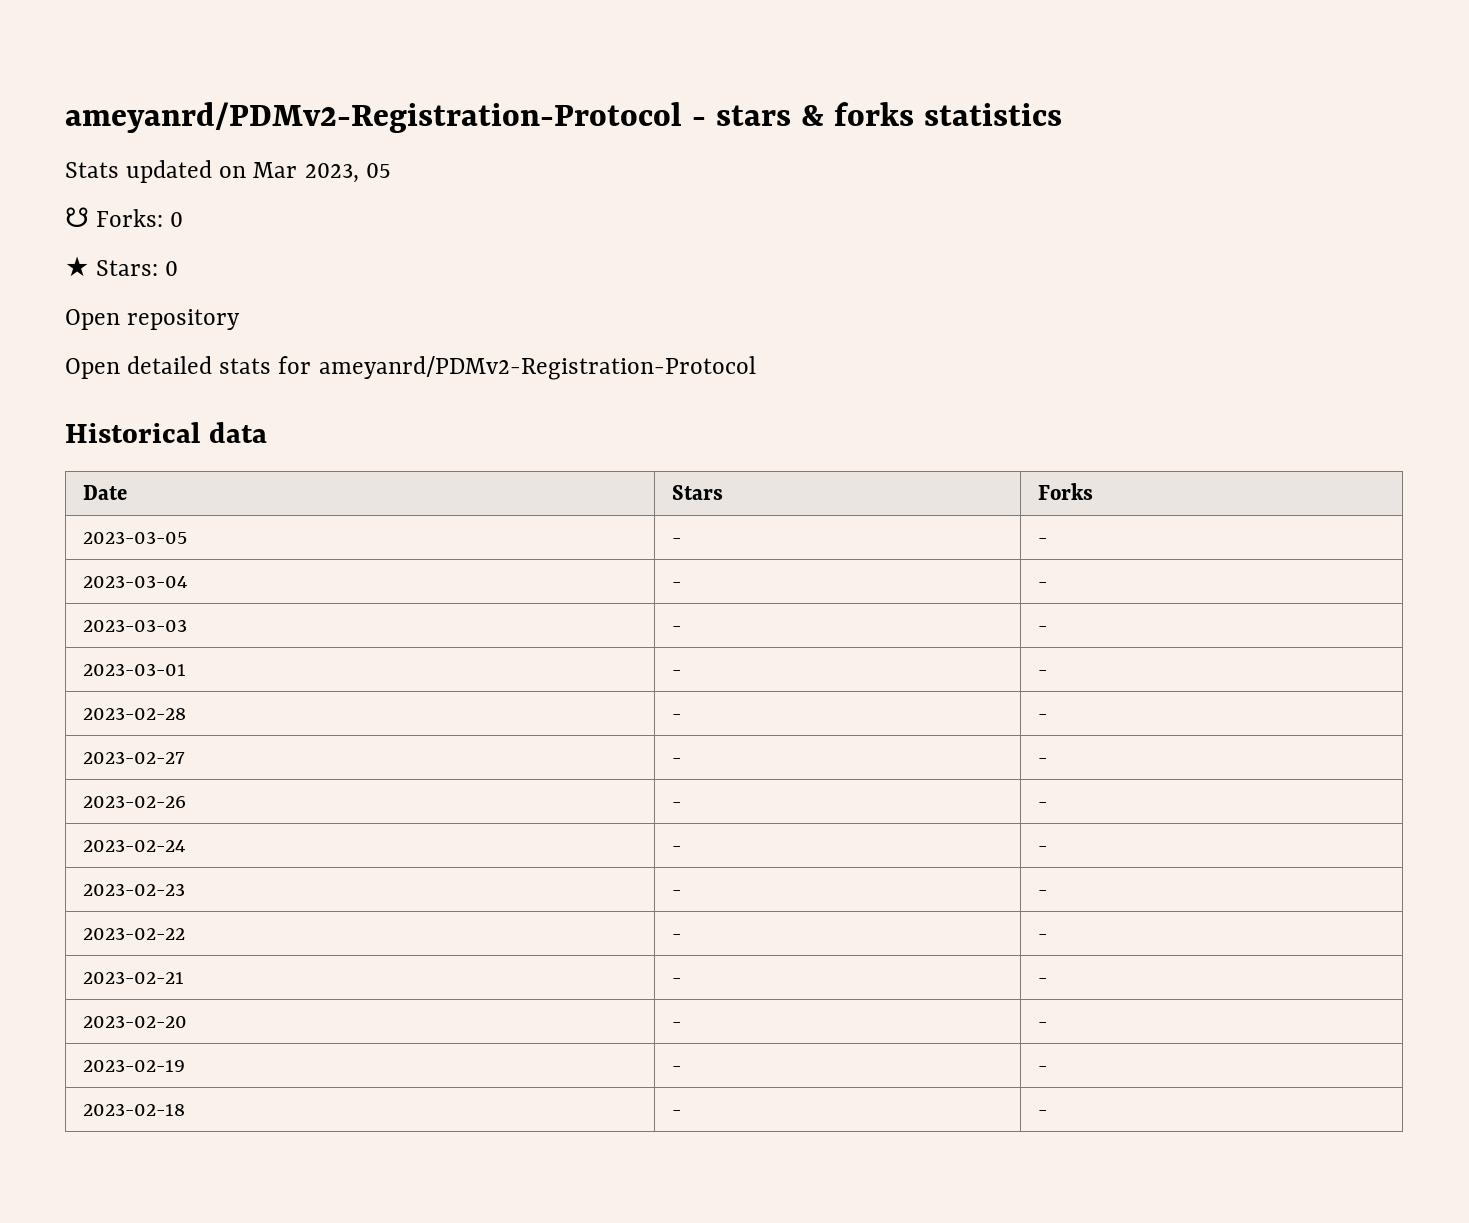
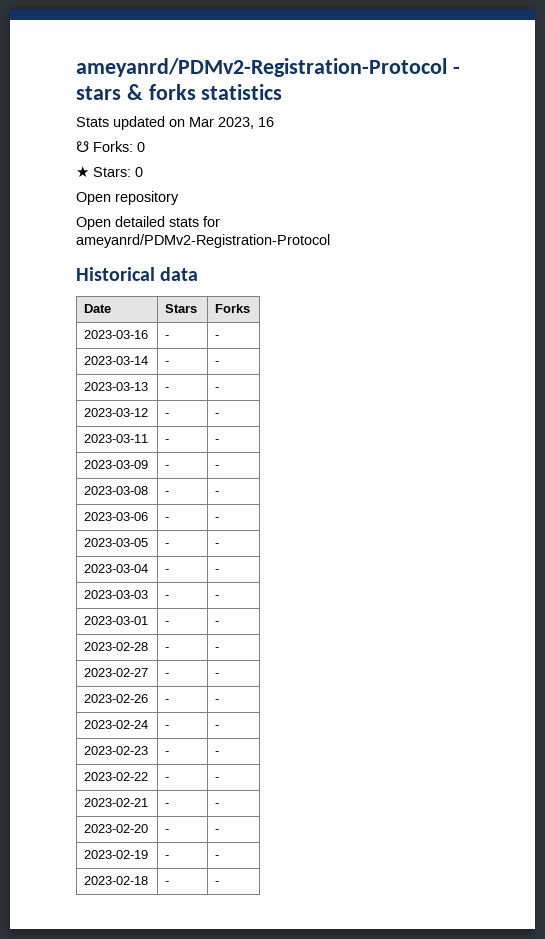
[365,163,391,178] 05 -> [258,117,274,127] 16
(1094, 491) none -> [84,330,149,339] [165,335,170,339] [215,335,220,339] [84,356,149,365] [165,361,170,365] [215,361,220,365] [84,382,149,391] [165,387,170,391] [215,387,220,391] [84,408,149,417] [165,413,170,417] [215,413,220,417] [84,434,149,443] [165,439,170,443] [215,439,220,443] [84,460,149,469] [165,465,170,469] [215,465,220,469] [84,486,149,495] [165,491,170,495] [215,491,220,495] [84,512,149,521] [165,517,170,521] [215,517,220,521] // 2023-03-16 | - | - // 2023-03-14 | - | - // 2023-03-13 | - | - // 2023-03-12 | - | - // 2023-03-11 | - | - // 2023-03-09 | - | - // 2023-03-08 | - | - // 2023-03-06 | - | -

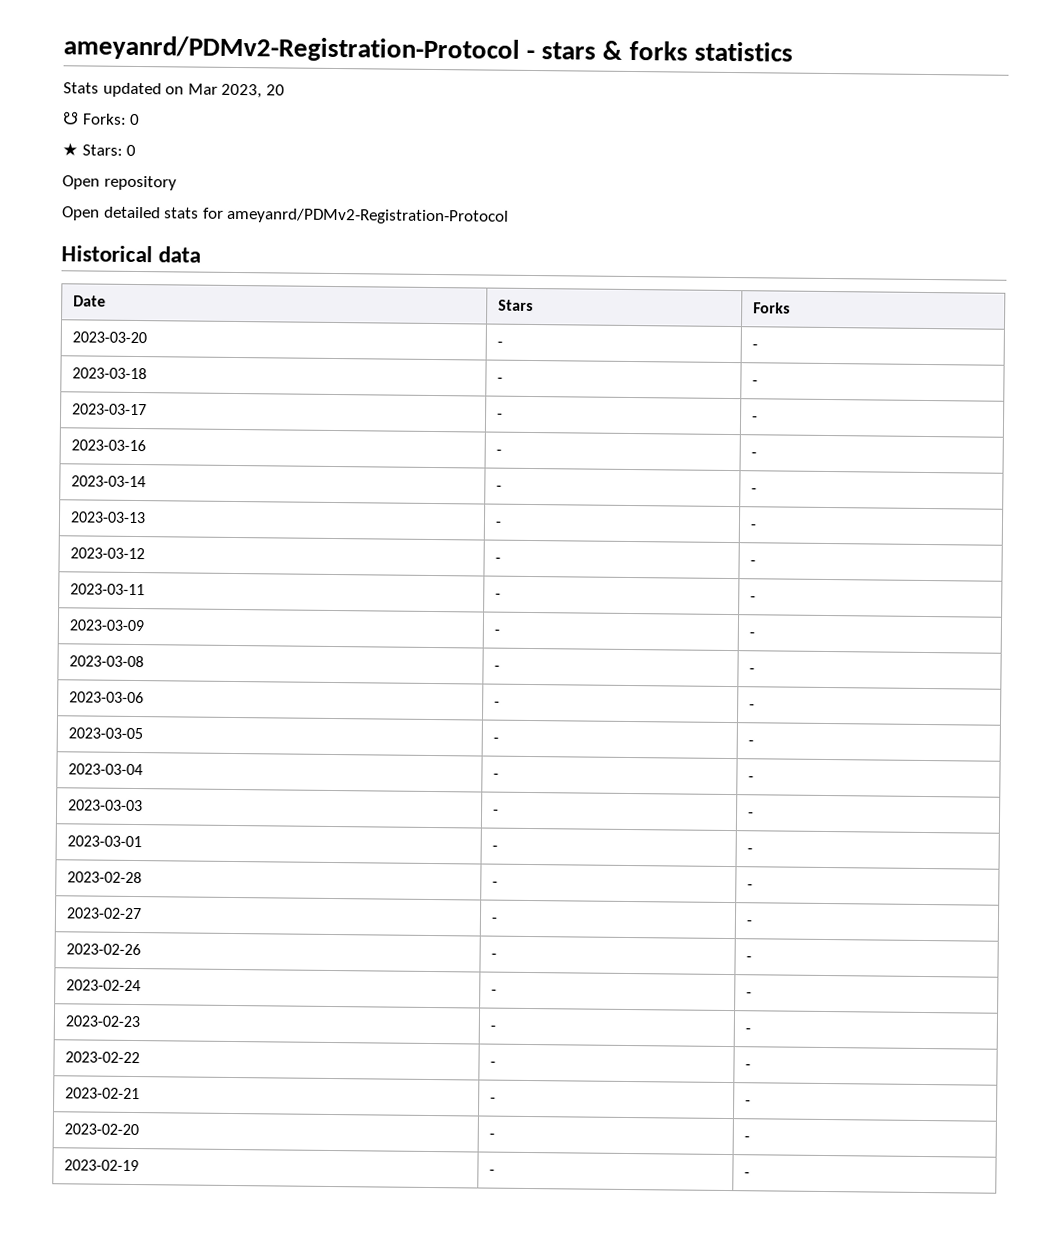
[258,117,274,127] 16 -> [265,84,285,96] 20
(251, 308) none -> [72,331,148,344] [497,341,504,347] [752,344,759,350] [72,367,148,380] [497,377,504,383] [752,380,759,386] [72,403,148,416] [497,413,504,419] [752,416,759,422] // 2023-03-20 | - | - // 2023-03-18 | - | - // 2023-03-17 | - | -
[84,876,149,885] [165,881,170,885] [215,881,220,885] // 2023-02-18 | - | - -> (751, 1175) none

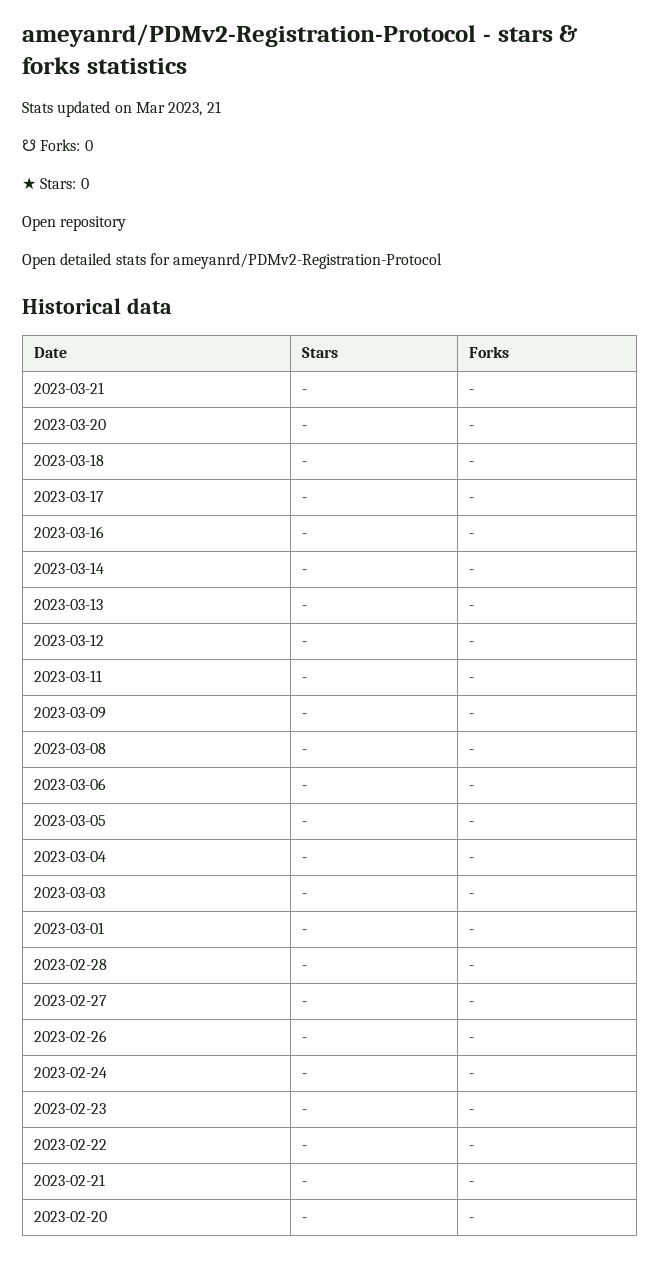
[265,84,285,96] 20 -> [206,101,221,113] 21
(791, 308) none -> [34,382,105,394] [302,389,308,394] [469,389,475,394] // 2023-03-21 | - | -
[64,1159,140,1172] [489,1169,496,1175] [744,1172,751,1178] // 2023-02-19 | - | - -> (475, 1219) none

